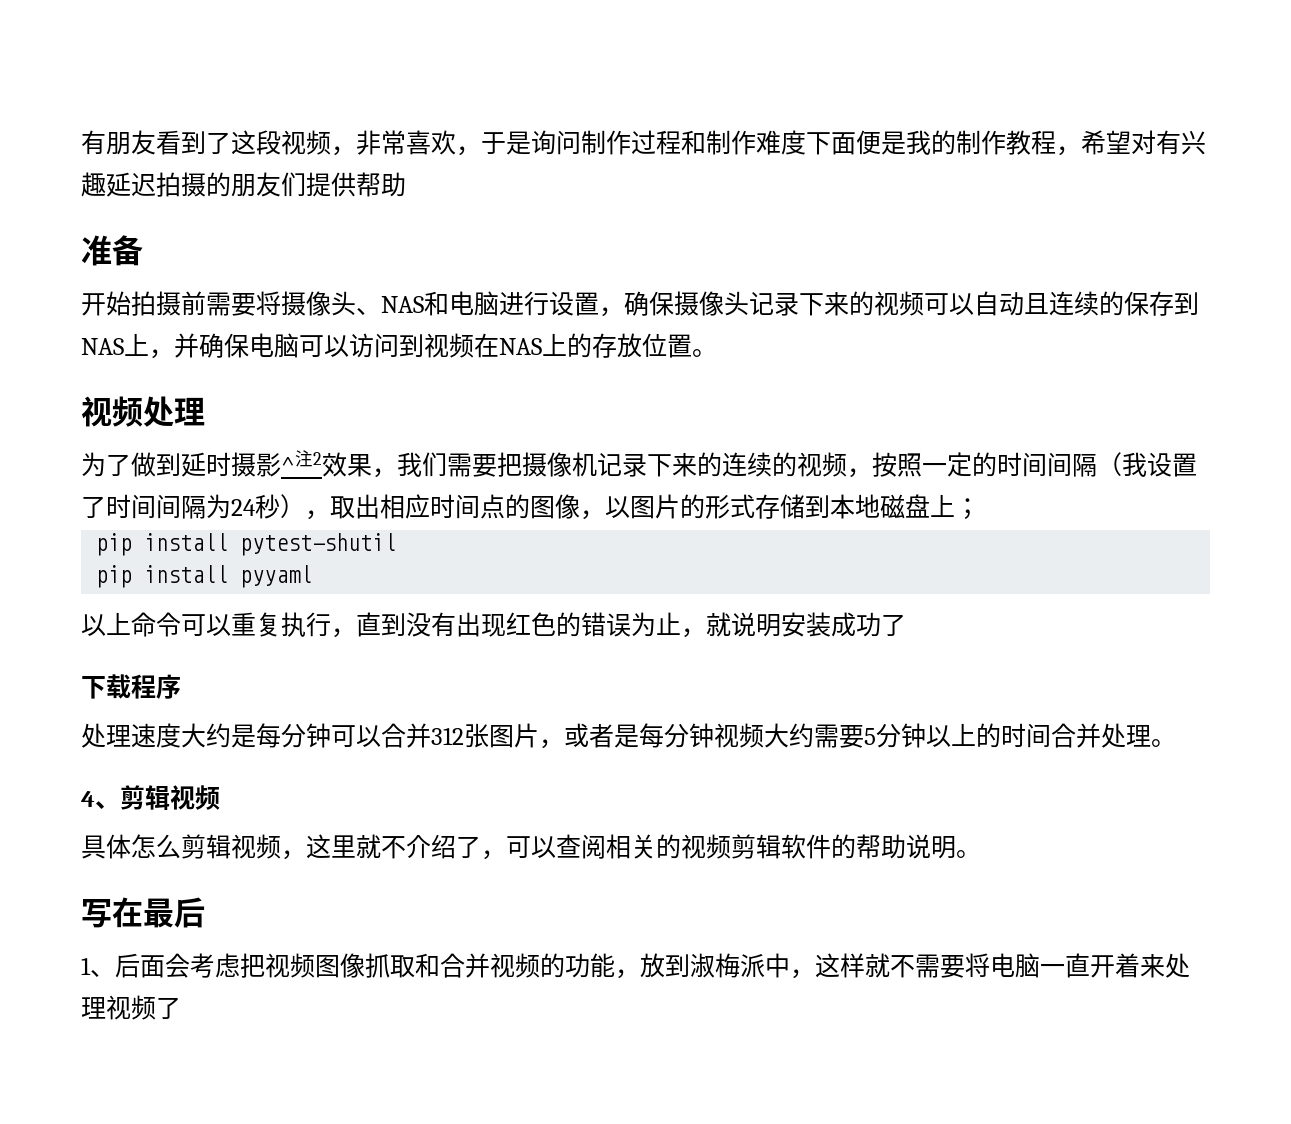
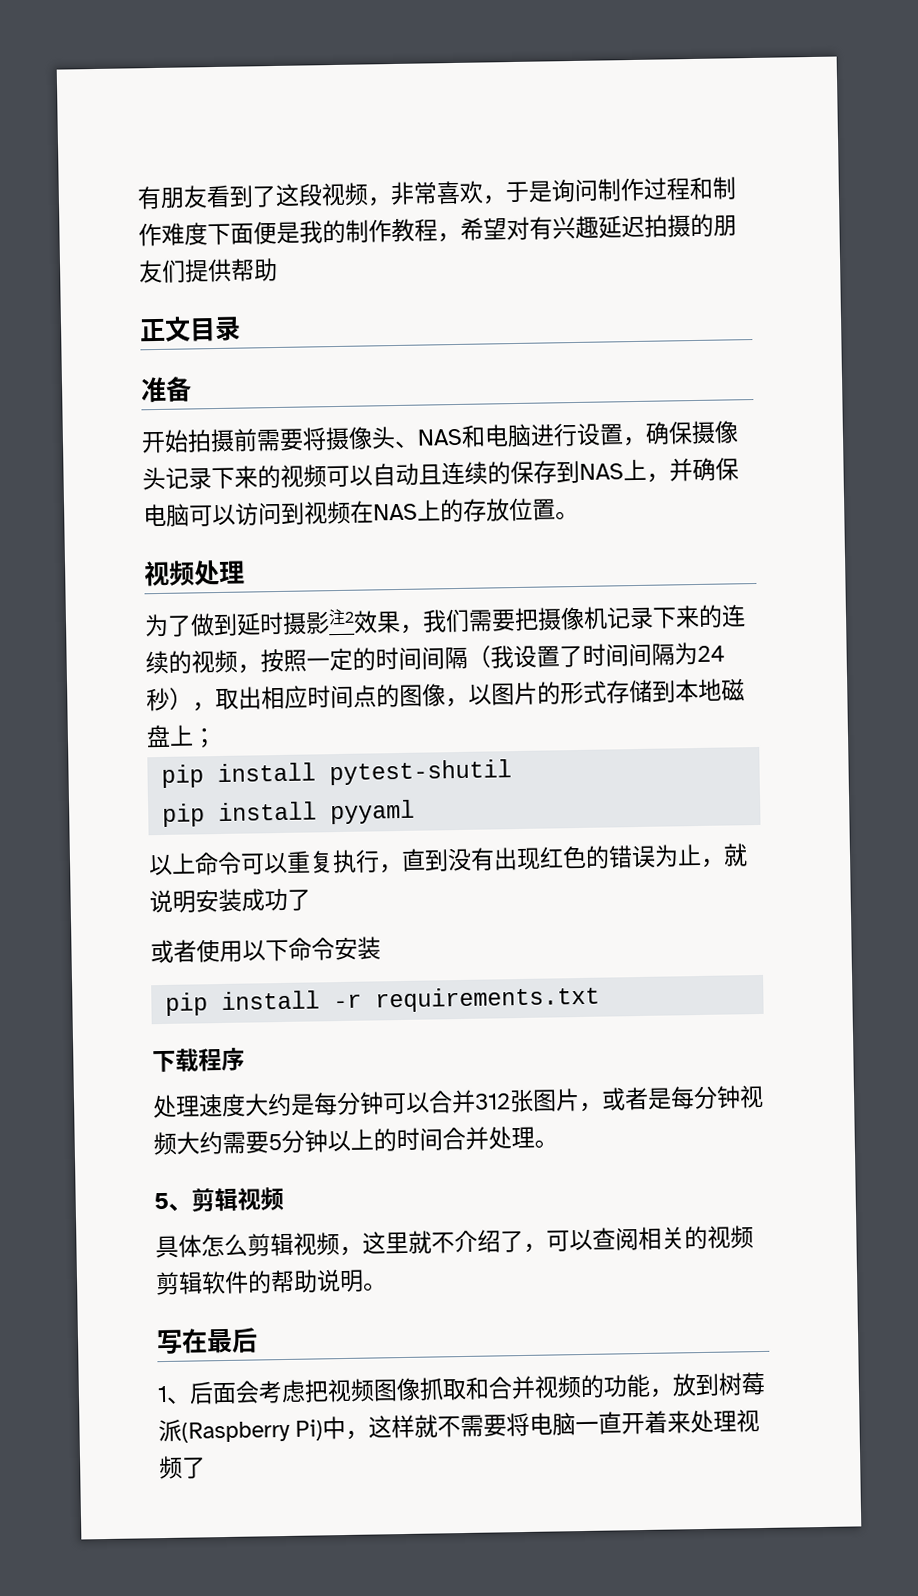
(406, 184) none -> [139,316,241,342] // 正文目录
[281,457,295,474] ^ -> (330, 623) none
(906, 625) none -> [150,936,381,964] [164,985,600,1016] // 或者使用以下命令安装 // pip install -r requirements.txt
[81,791,95,807] 4 -> [154,1192,169,1210] 5
[690,953,765,978] 淑梅派 -> [718,1371,766,1396] [158,1419,324,1443] 树莓派(Raspberry Pi)

